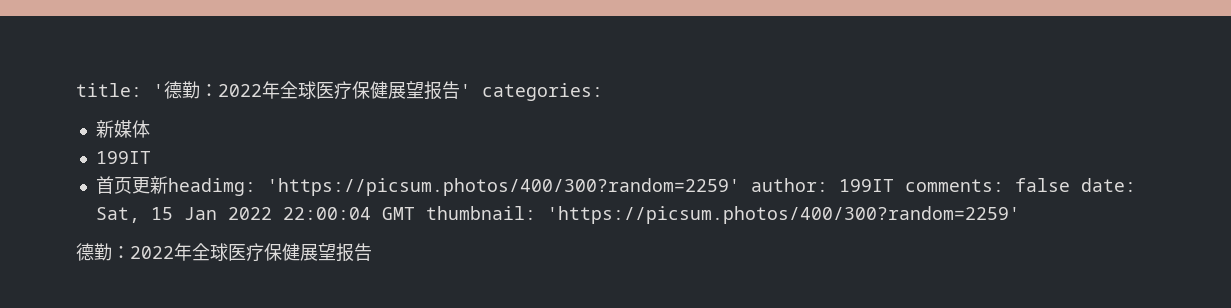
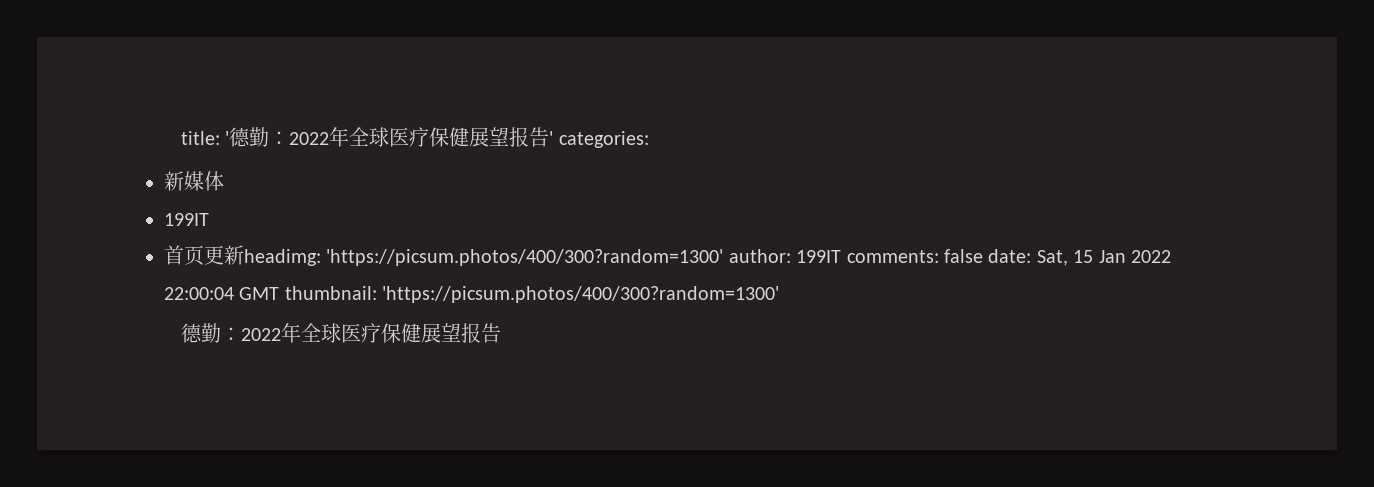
[266,178,740,196] 'https://picsum.photos/400/300?random=2259' -> [326,249,724,266] 'https://picsum.photos/400/300?random=1300'
[546,206,1020,224] 'https://picsum.photos/400/300?random=2259' -> [382,286,780,303] 'https://picsum.photos/400/300?random=1300'

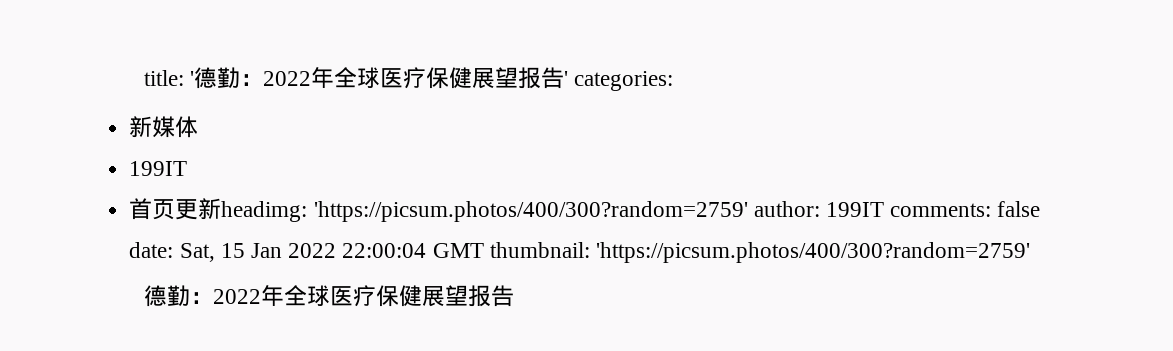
[326,249,724,266] 'https://picsum.photos/400/300?random=1300' -> [313,201,748,222] 'https://picsum.photos/400/300?random=2759'
[382,286,780,303] 'https://picsum.photos/400/300?random=1300' -> [595,242,1030,263] 'https://picsum.photos/400/300?random=2759'

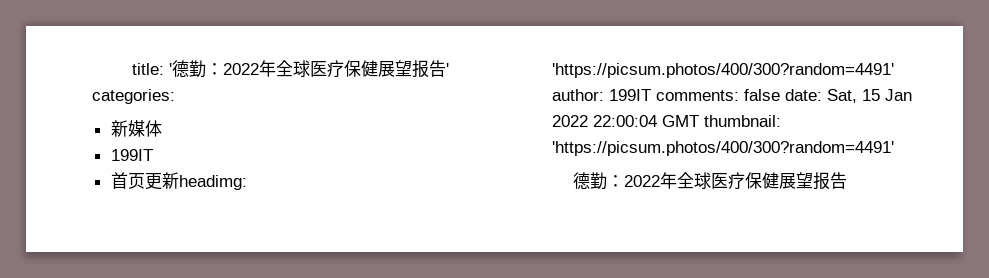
[313,201,748,222] 'https://picsum.photos/400/300?random=2759' -> [551,63,894,78] 'https://picsum.photos/400/300?random=4491'
[595,242,1030,263] 'https://picsum.photos/400/300?random=2759' -> [551,141,894,156] 'https://picsum.photos/400/300?random=4491'

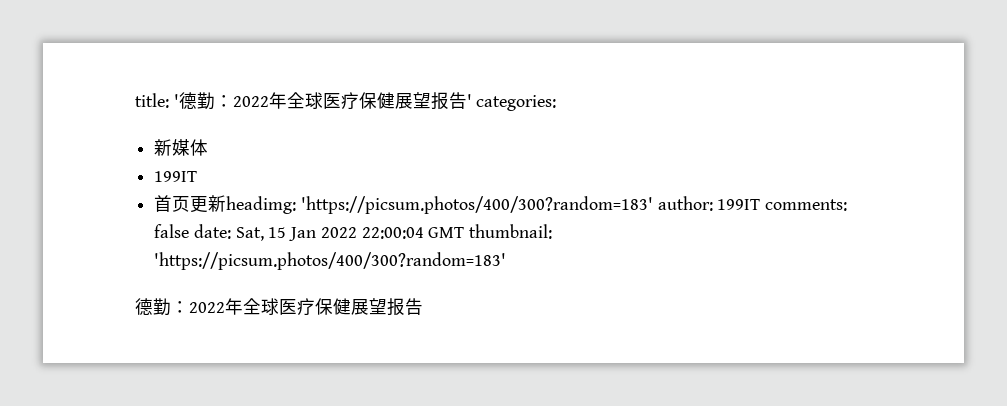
[551,63,894,78] 'https://picsum.photos/400/300?random=4491' -> [300,196,653,214] 'https://picsum.photos/400/300?random=183'
[551,141,894,156] 'https://picsum.photos/400/300?random=4491' -> [154,252,507,270] 'https://picsum.photos/400/300?random=183'

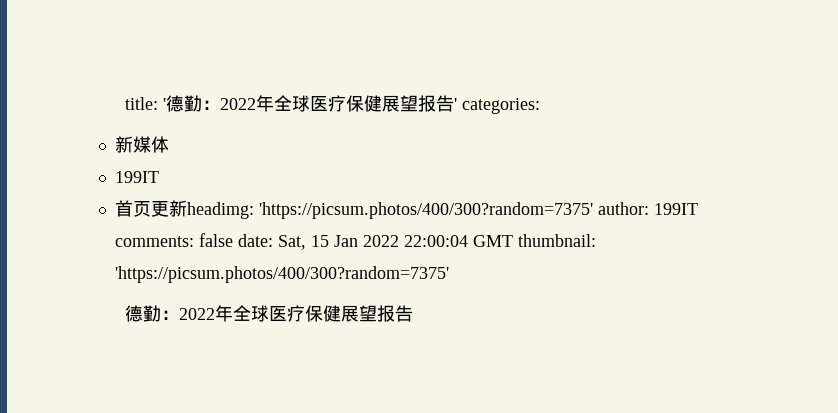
[300,196,653,214] 'https://picsum.photos/400/300?random=183' -> [258,202,593,219] 'https://picsum.photos/400/300?random=7375'
[154,252,507,270] 'https://picsum.photos/400/300?random=183' -> [114,266,449,283] 'https://picsum.photos/400/300?random=7375'

